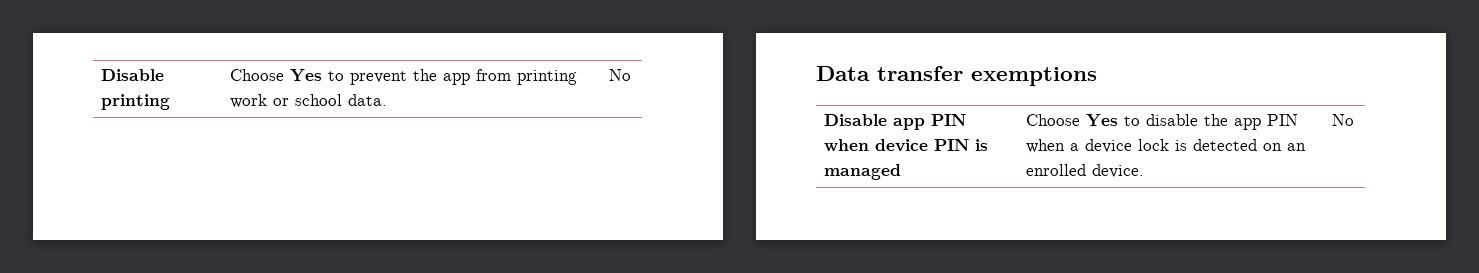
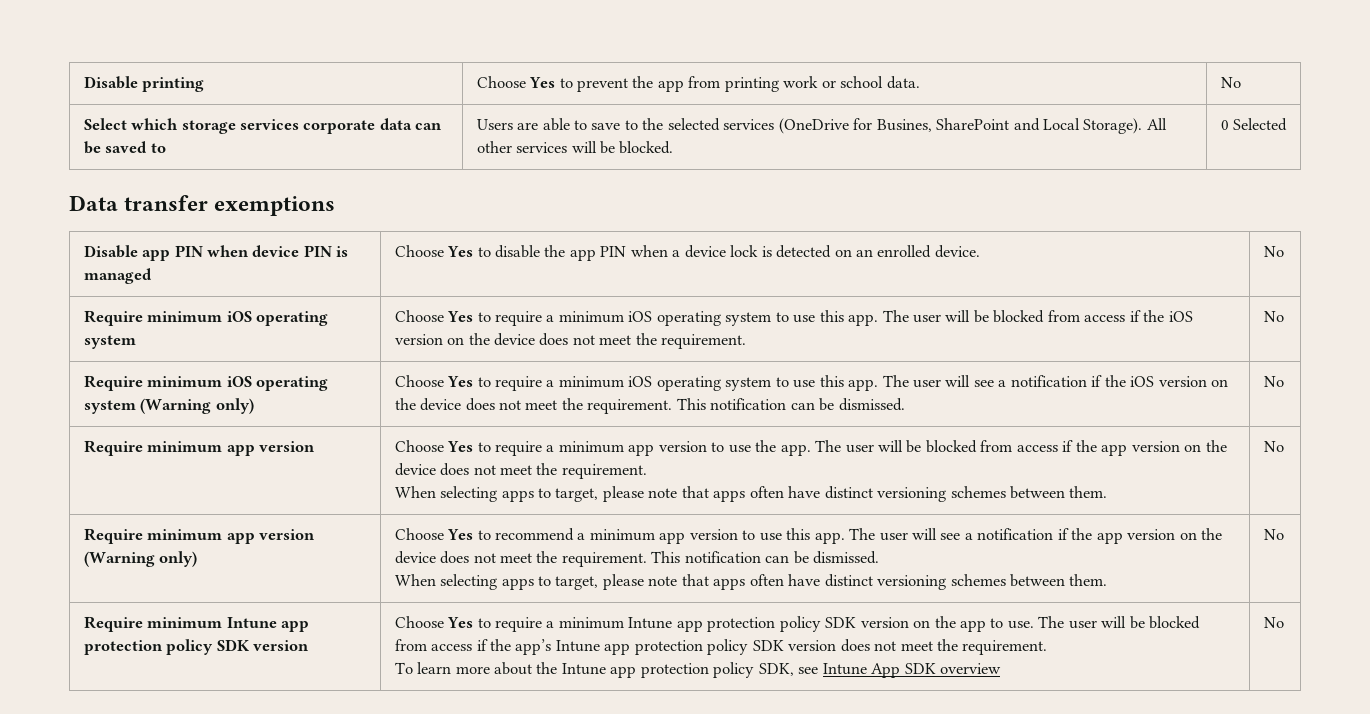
(632, 75) none -> [83,118,443,134] [83,141,166,154] [476,118,1167,134] [476,141,674,154] [1220,118,1288,131] // Select which storage services corporate data can be saved to | Users are able to save to the selected services (OneDrive for Busines, SharePoint and Local Storage). All other services will be blocked. | 0 Selected
(1355, 120) none -> [83,310,329,326] [83,335,136,349] [394,310,1193,326] [394,333,747,349] [1263,311,1284,322] [83,375,329,391] [83,398,254,414] [394,375,1229,391] [394,398,905,414] [1263,376,1284,387] [83,440,316,456] [394,440,1227,456] [394,463,647,479] [394,486,1108,502] [1263,441,1284,452] [83,528,316,544] [83,551,198,567] [394,528,1223,544] [394,551,880,567] [394,574,1108,590] [1263,529,1284,540] [83,616,310,632] [83,639,310,655] [394,616,1201,632] [394,639,1048,655] [394,662,1002,678] [1263,617,1284,628] // Require minimum iOS operating system | Choose Yes to require a minimum iOS operating system to use this app. The user will be blocked from access if the iOS version on the device does not meet the requirement. | No // Require minimum iOS operating system (Warning only) | Choose Yes to require a minimum iOS operating system to use this app. The user will see a notification if the iOS version on the device does not meet the requirement. This notification can be dismissed. | No // Require minimum app version | Choose Yes to require a minimum app version to use the app. The user will be blocked from access if the app version on the device does not meet the requirement. // When selecting apps to target, please note that apps often have distinct versioning schemes between them. | No // Require minimum app version (Warning only) | Choose Yes to recommend a minimum app version to use this app. The user will see a notification if the app version on the device does not meet the requirement. This notification can be dismissed. // When selecting apps to target, please note that apps often have distinct versioning schemes between them. | No // Require minimum Intune app protection policy SDK version | Choose Yes to require a minimum Intune app protection policy SDK version on the app to use. The user will be blocked from access if the app’s Intune app protection policy SDK version does not meet the requirement. // To learn more about the Intune app protection policy SDK, see Intune App SDK overview | No

